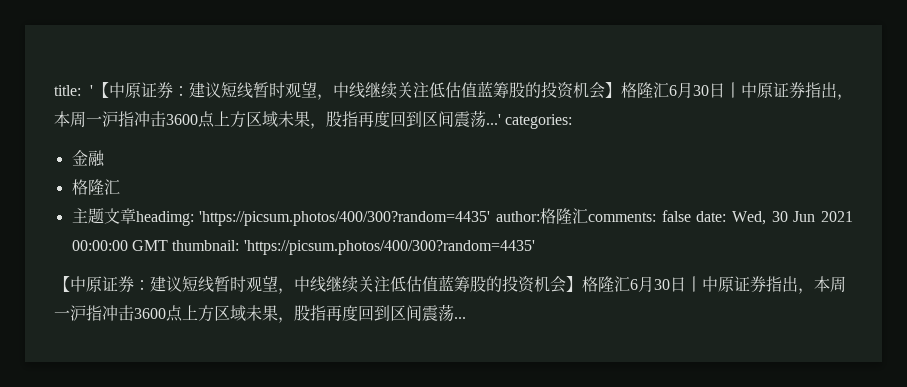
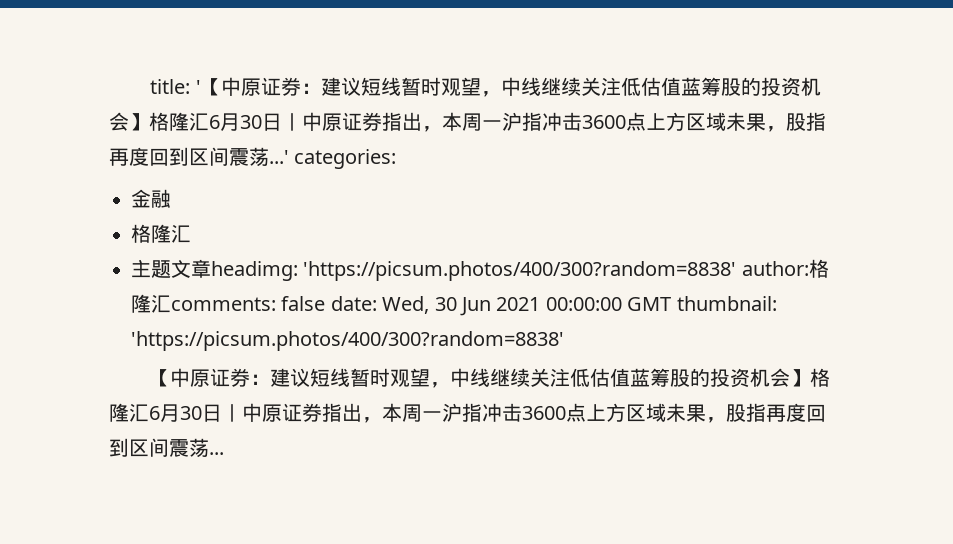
[199,211,491,226] 'https://picsum.photos/400/300?random=4435' -> [303,261,737,281] 'https://picsum.photos/400/300?random=8838'
[243,240,535,255] 'https://picsum.photos/400/300?random=4435' -> [131,331,564,351] 'https://picsum.photos/400/300?random=8838'

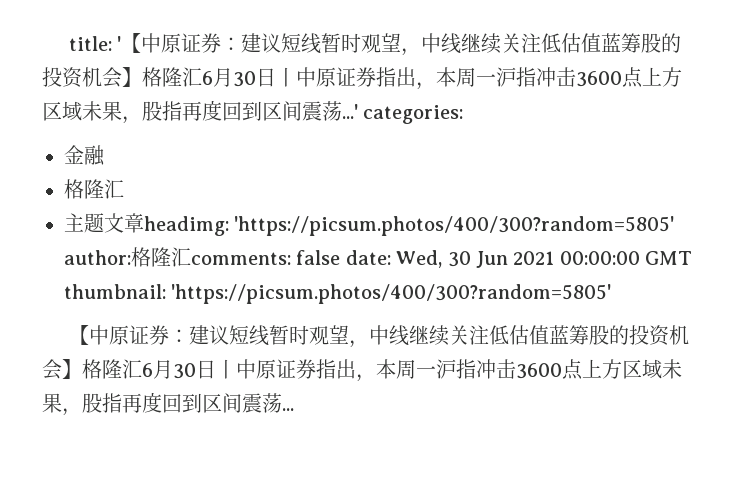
[303,261,737,281] 'https://picsum.photos/400/300?random=8838' -> [234,216,675,236] 'https://picsum.photos/400/300?random=5805'
[131,331,564,351] 'https://picsum.photos/400/300?random=8838' -> [171,284,612,304] 'https://picsum.photos/400/300?random=5805'

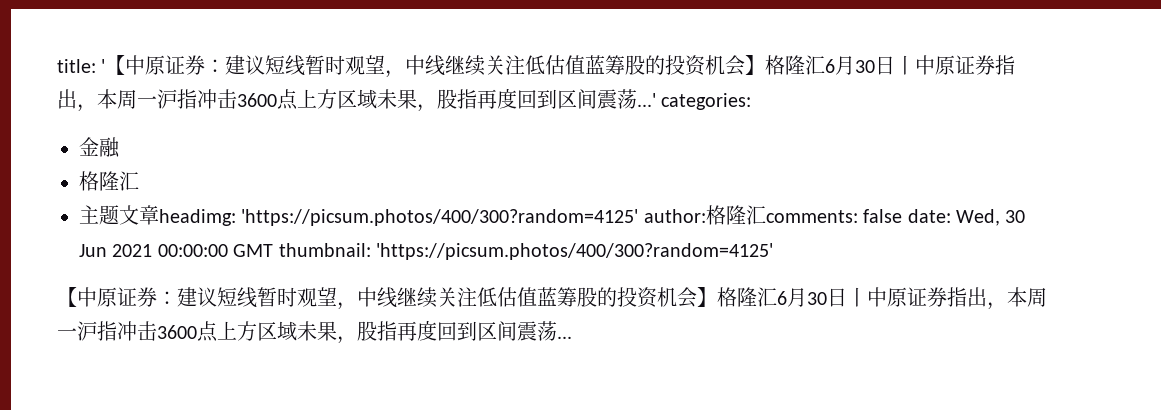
[234,216,675,236] 'https://picsum.photos/400/300?random=5805' -> [241,209,639,226] 'https://picsum.photos/400/300?random=4125'
[171,284,612,304] 'https://picsum.photos/400/300?random=5805' -> [376,243,773,260] 'https://picsum.photos/400/300?random=4125'

